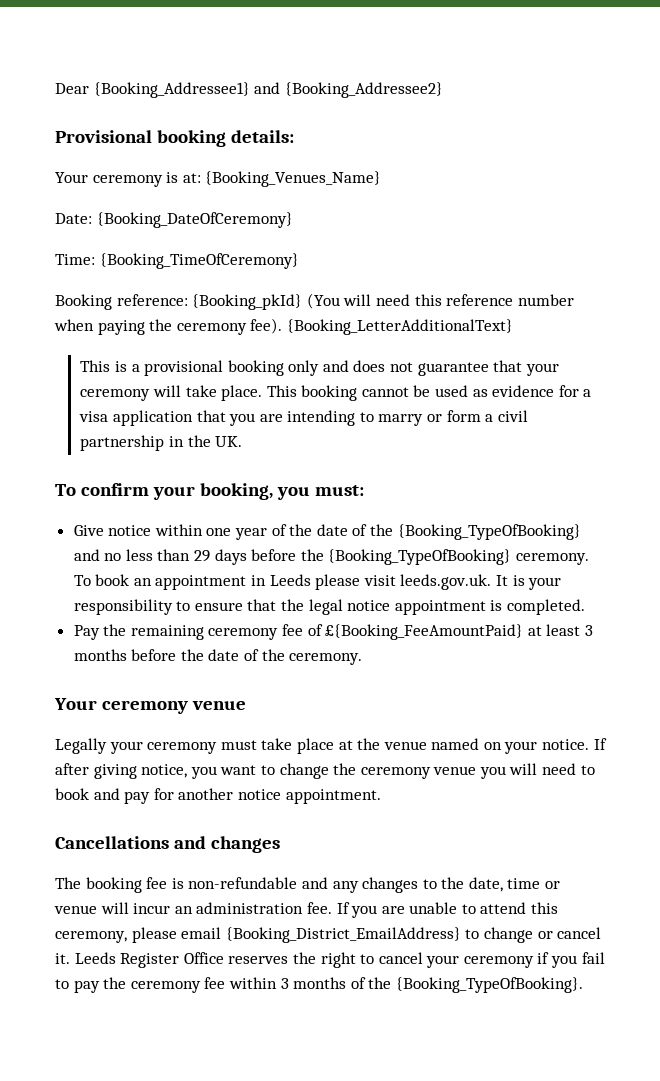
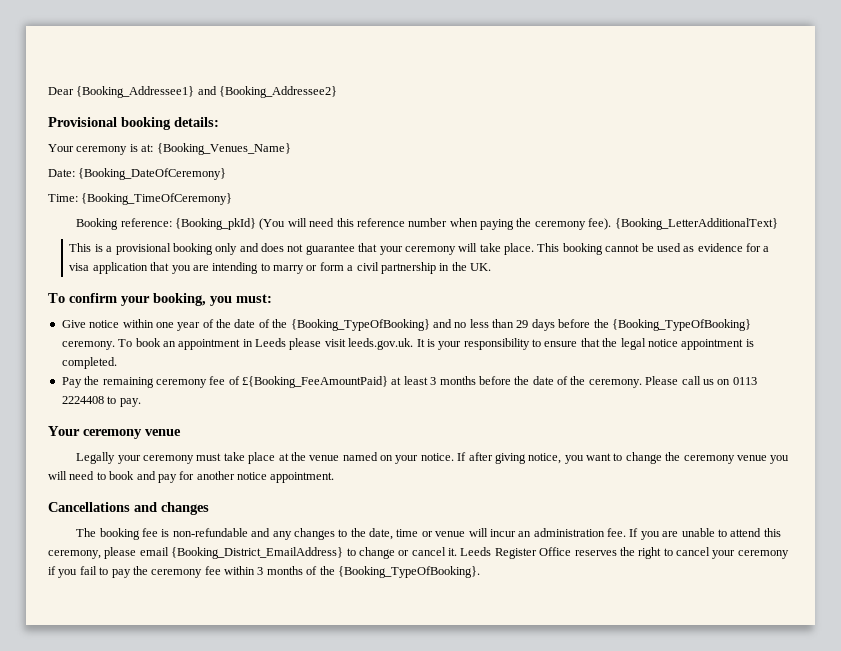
(363, 659) none -> [645,376,757,385] [61,396,141,407] Please call us on 0113 2224408 to pay.

